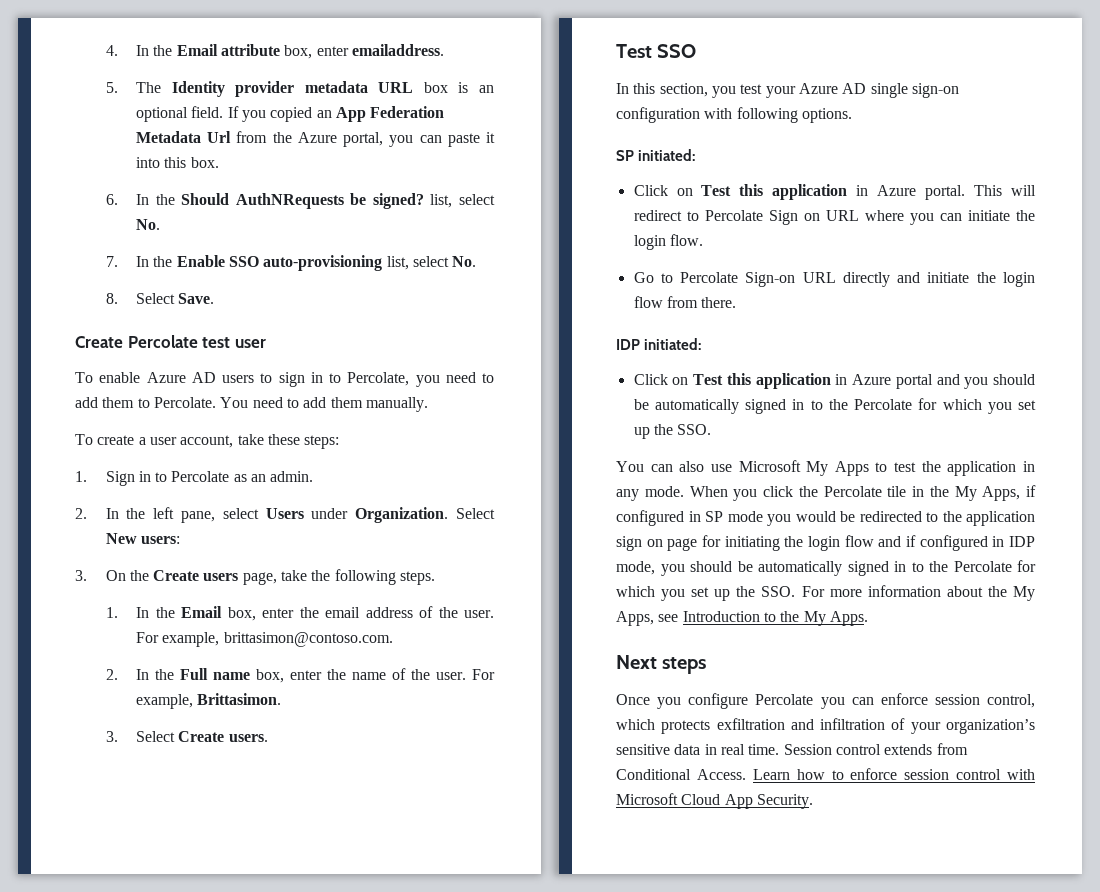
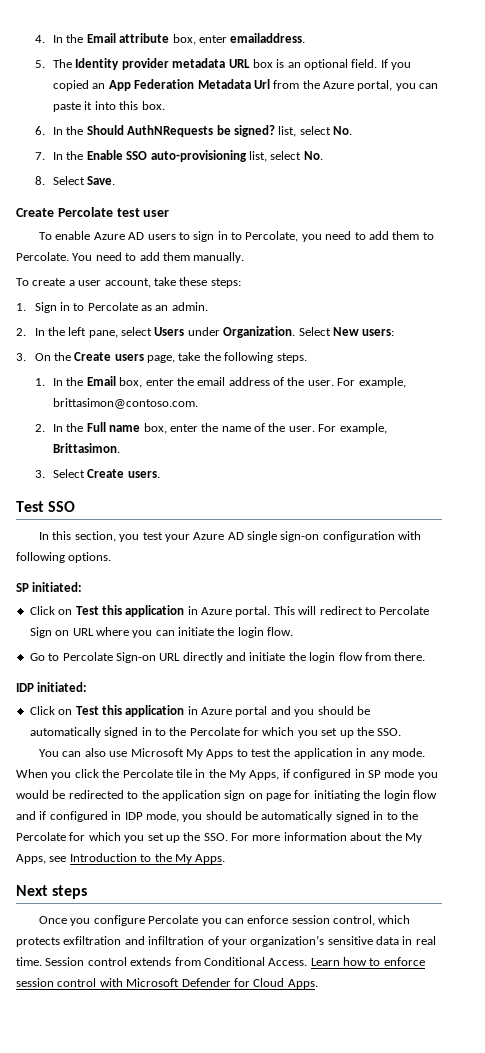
[681,794,813,809] Cloud App Security. -> [181,978,318,989] Defender for Cloud Apps.

